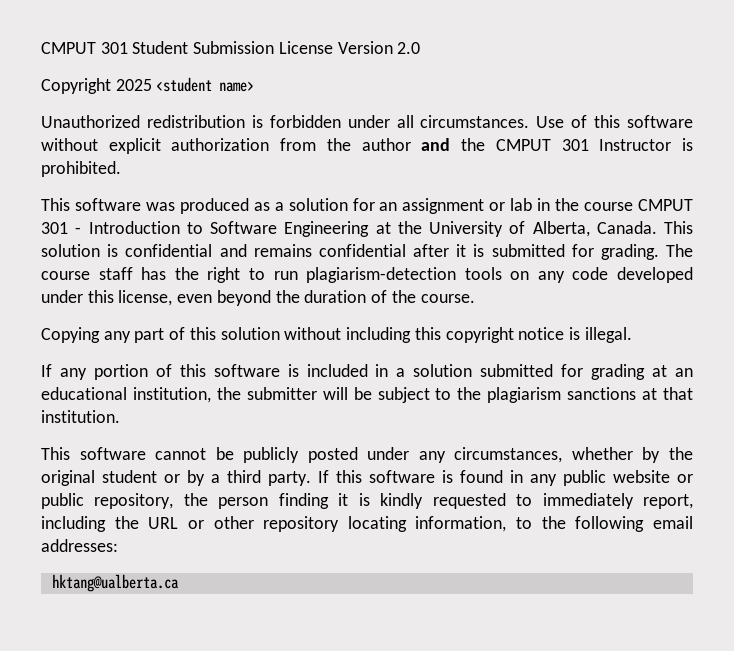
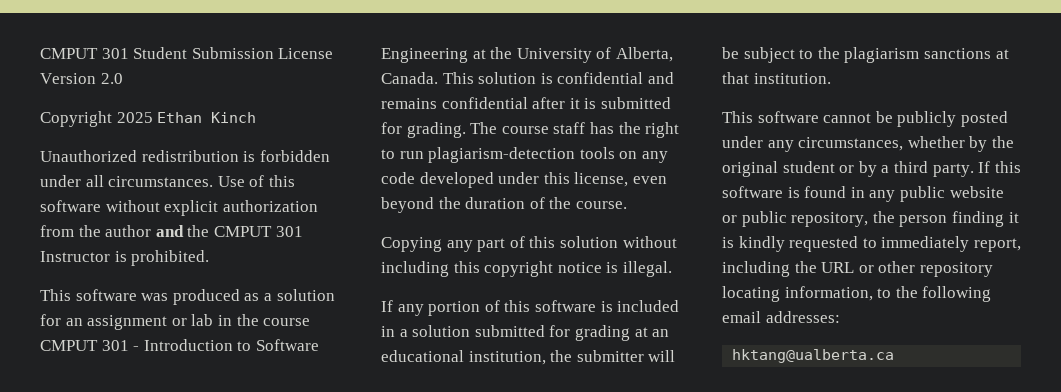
[156,77,255,92] <student name> -> [157,112,257,123] Ethan Kinch

